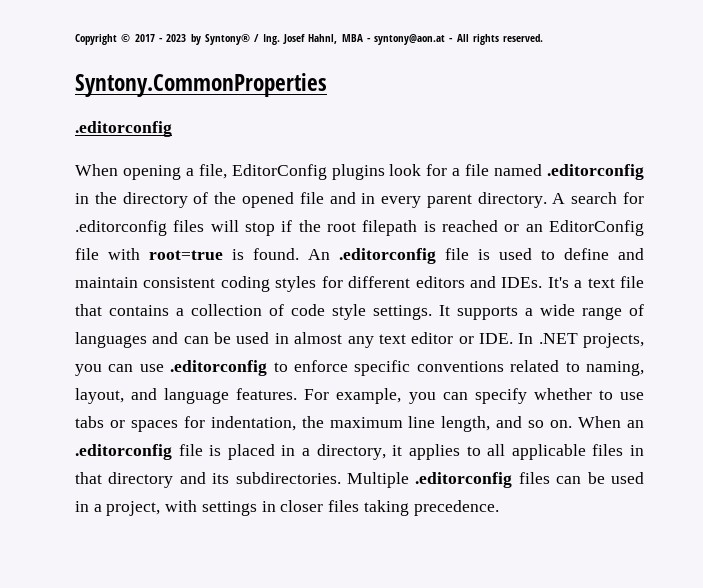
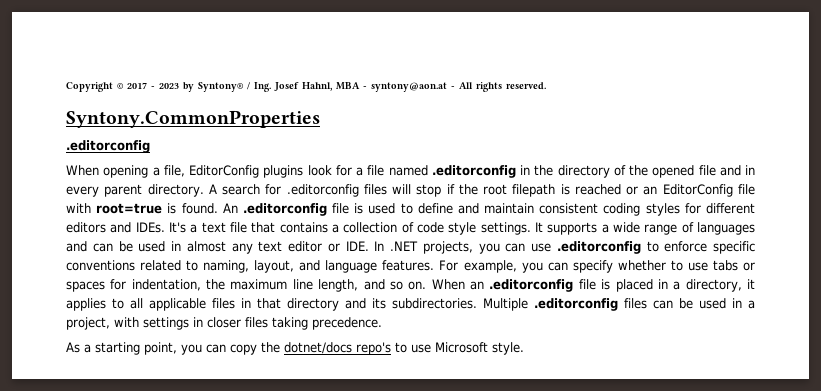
(499, 508) none -> [66,342,524,355] // As a starting point, you can copy the dotnet/docs repo's to use Microsoft style.

